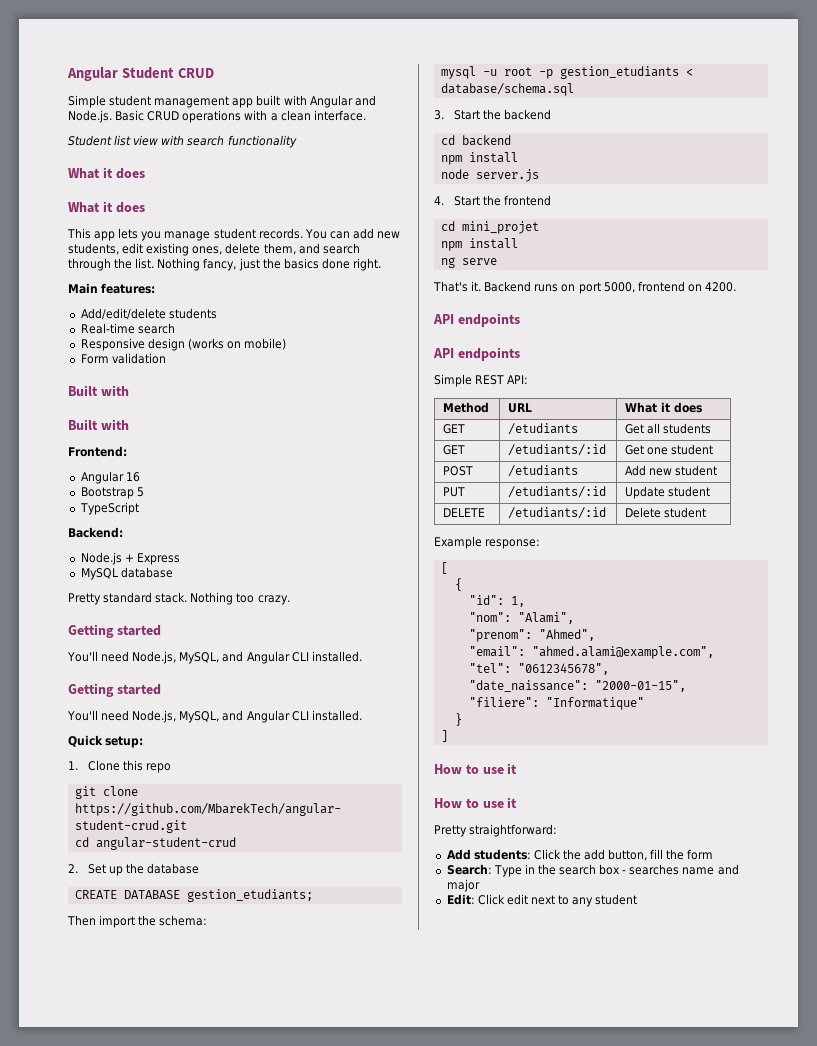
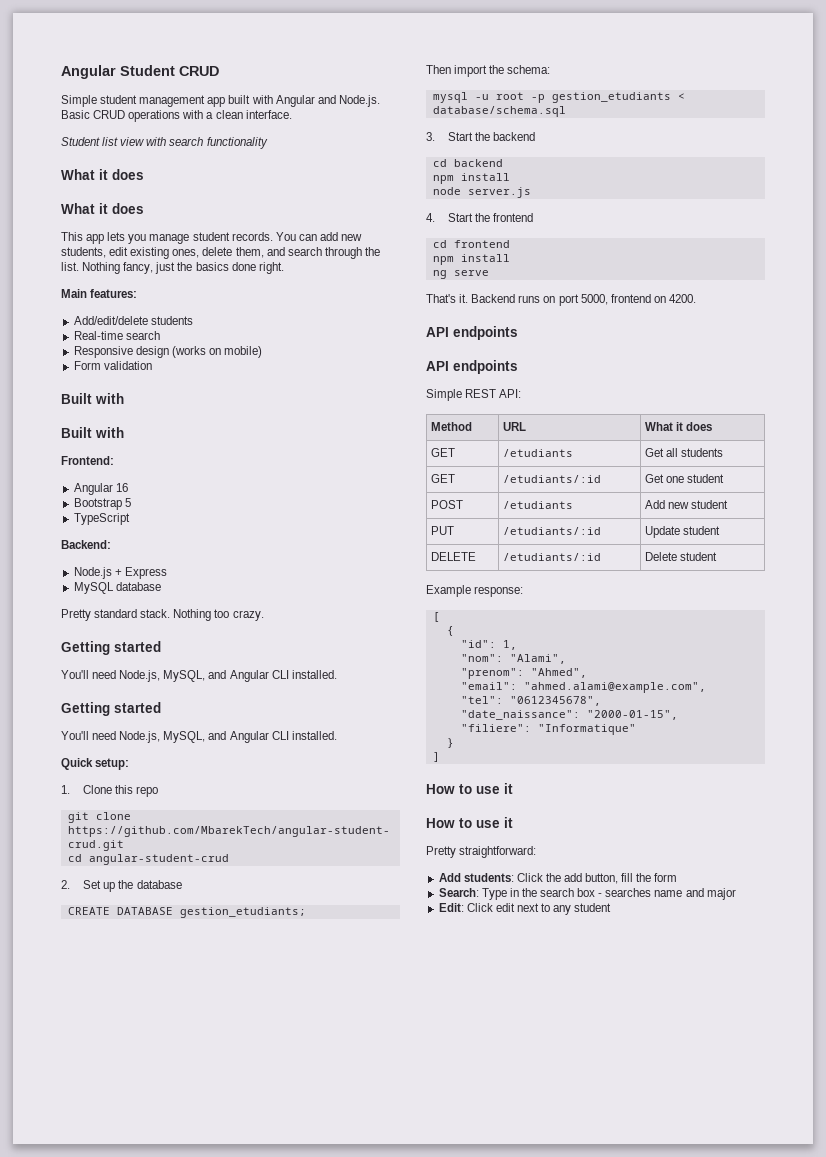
[461,221,539,234] mini_projet -> [453,240,510,248] frontend

